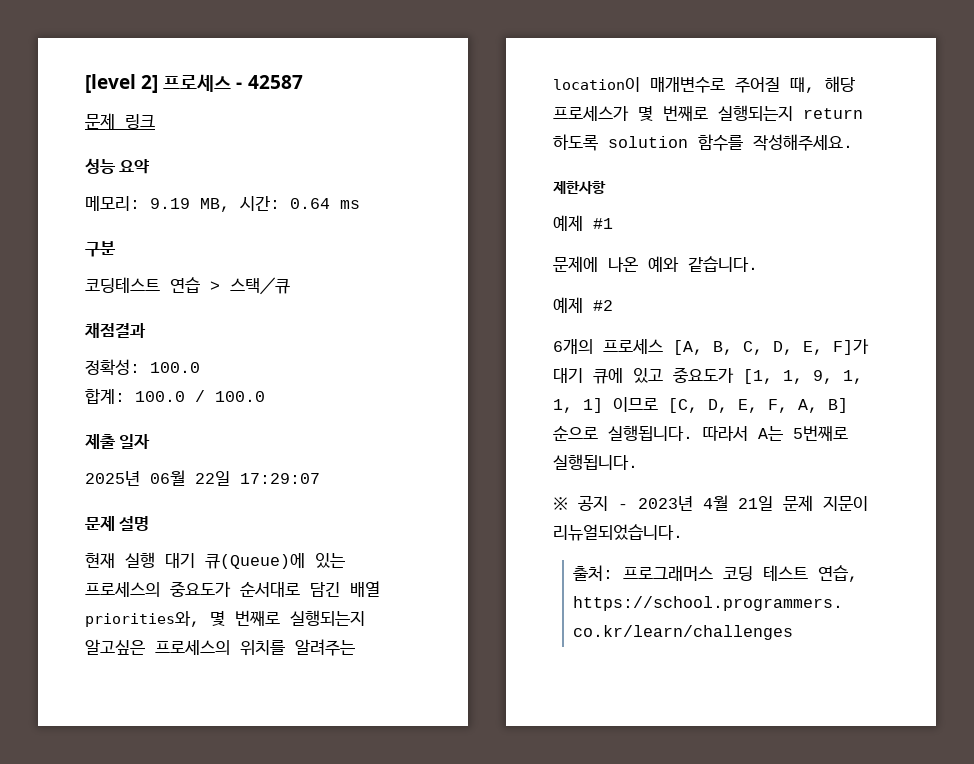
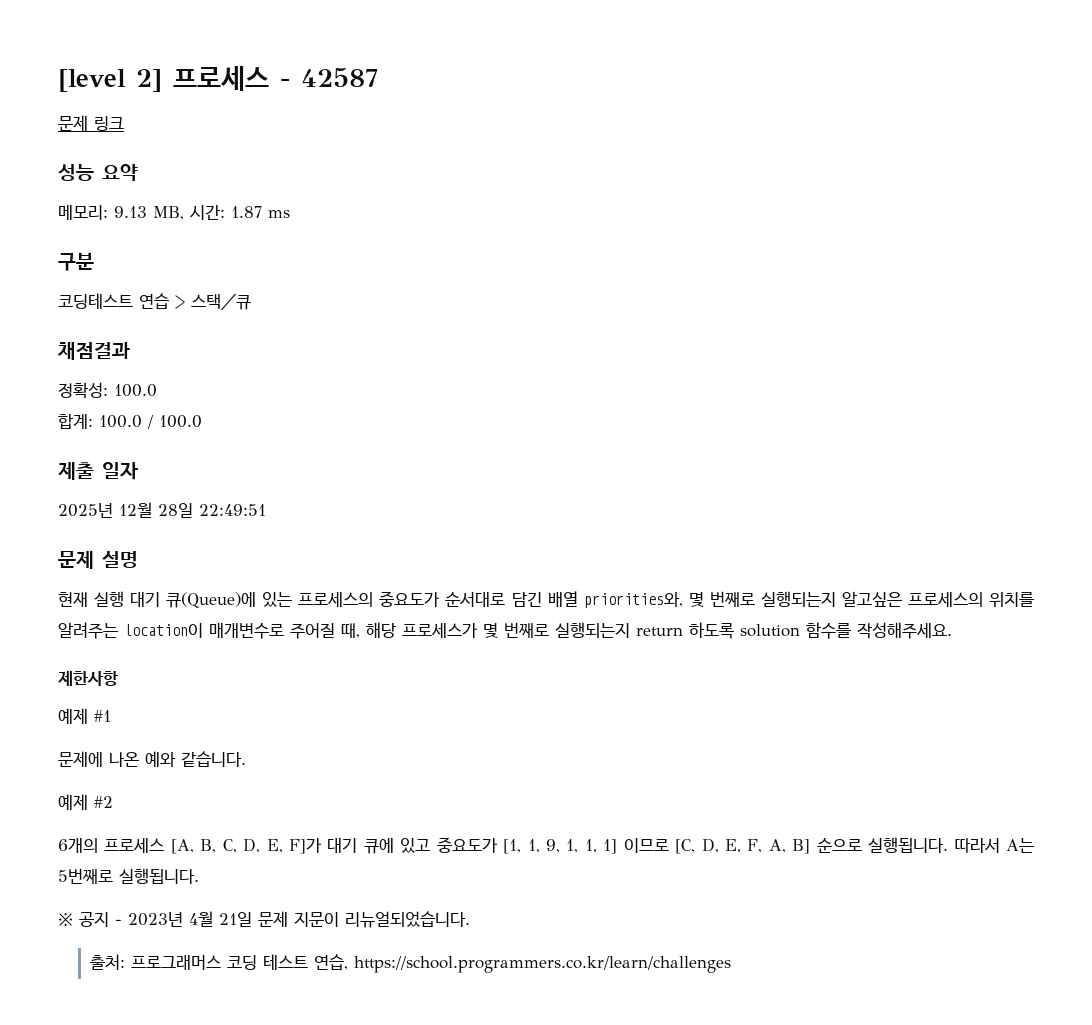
[150,198,190,209] 9.19 -> [114,206,147,218] 9.13
[290,198,330,209] 0.64 -> [231,206,262,218] 1.87
[150,470,320,486] 06월 22일 17:29:07 -> [119,502,266,518] 12월 28일 22:49:51

